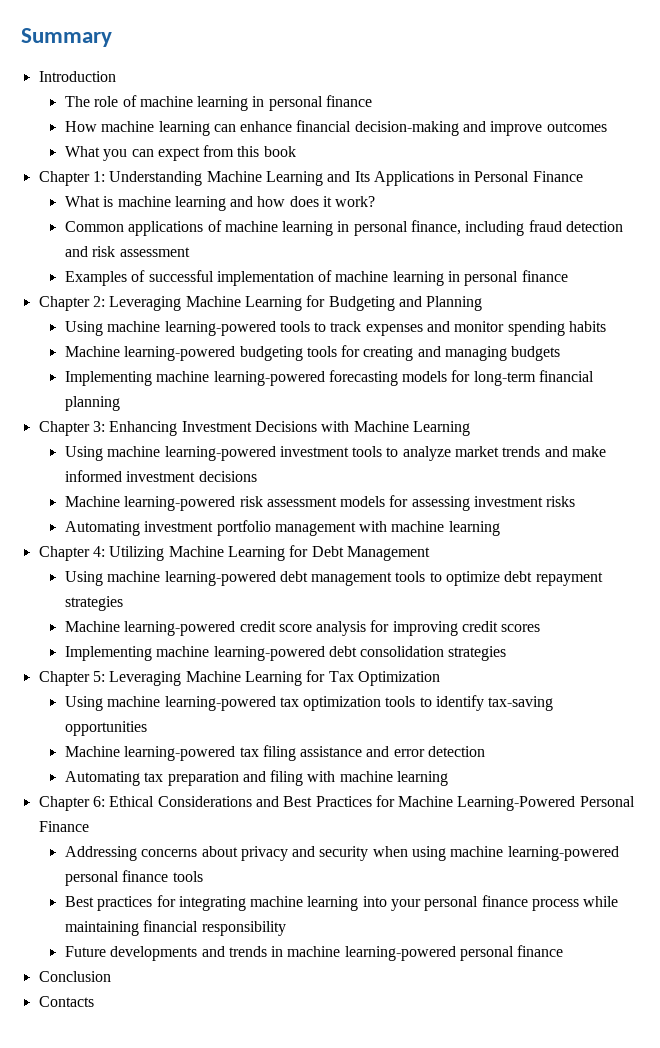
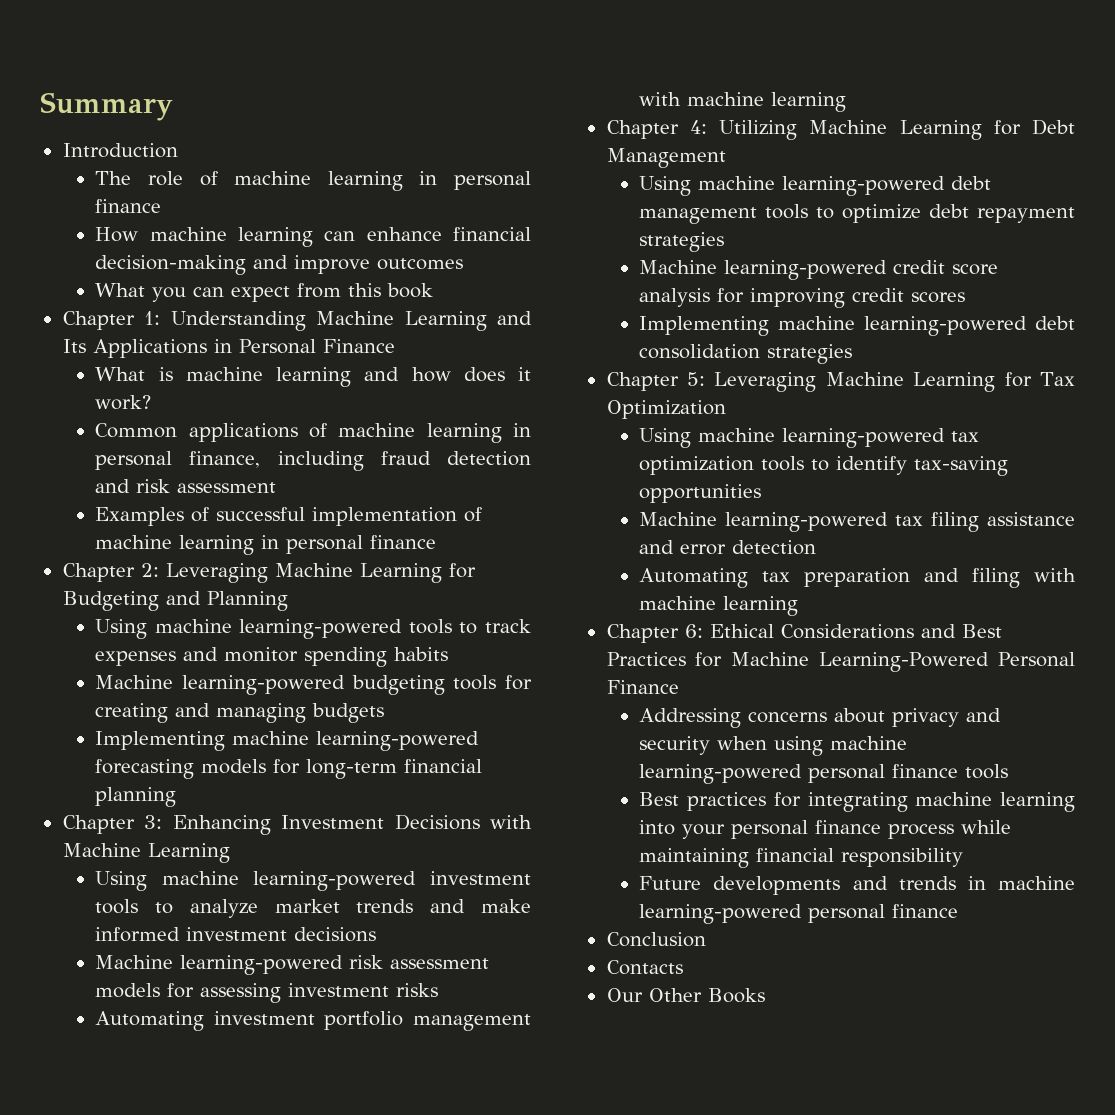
(94, 1001) none -> [606,988,765,1003] // Our Other Books

